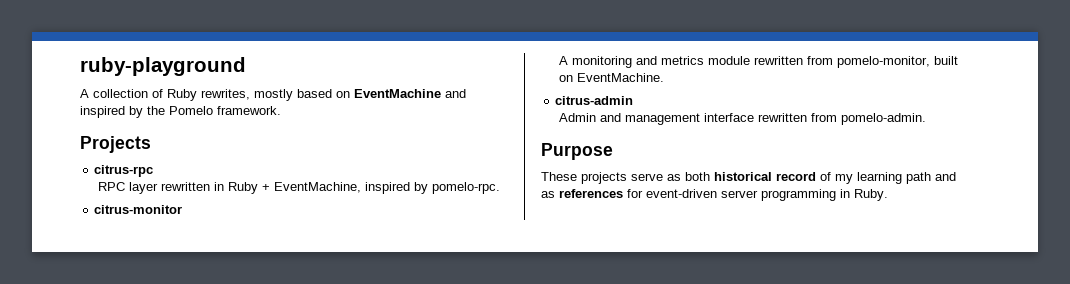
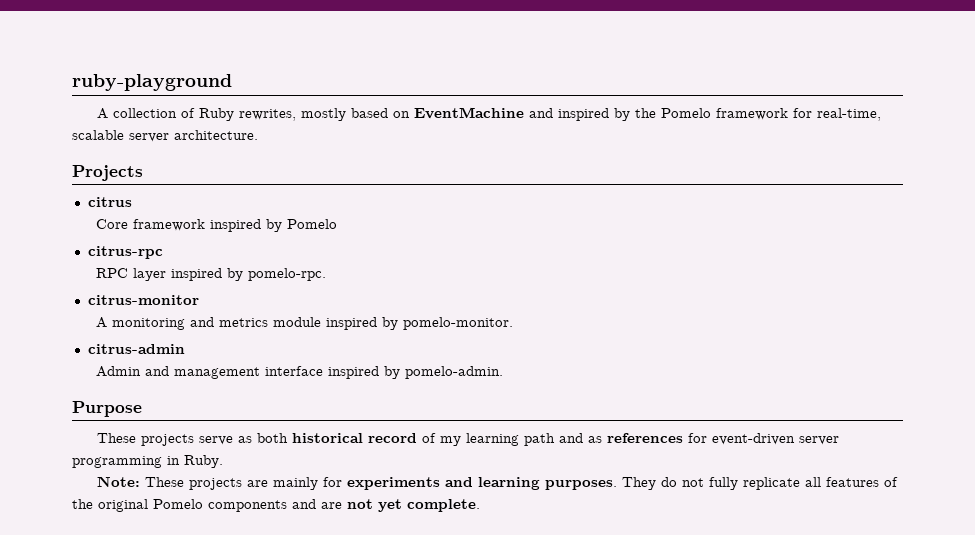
[217,106,281,115] [80,136,151,153] [94,165,154,177] [97,182,361,194] framework. // Projects // citrus-rpc // RPC layer rewritten in Ruby + EventMachine, -> [715,108,881,121] [72,130,258,142] [72,165,143,181] [87,197,132,207] [96,219,338,232] [87,246,163,259] [96,268,167,281] framework for real-time, scalable server architecture. // Projects // citrus // Core framework inspired by Pomelo // citrus-rpc // RPC layer
[753,56,958,68] [558,73,664,82] rewritten from pomelo-monitor, built on EventMachine. -> [326,317,514,330] inspired by pomelo-monitor.
[757,113,837,122] rewritten from -> [328,366,401,379] inspired by
(888, 195) none -> [96,476,898,490] [72,499,480,512] // Note: These projects are mainly for experiments and learning purposes. They do not fully replicate all features of the original Pomelo components and are not yet complete.

